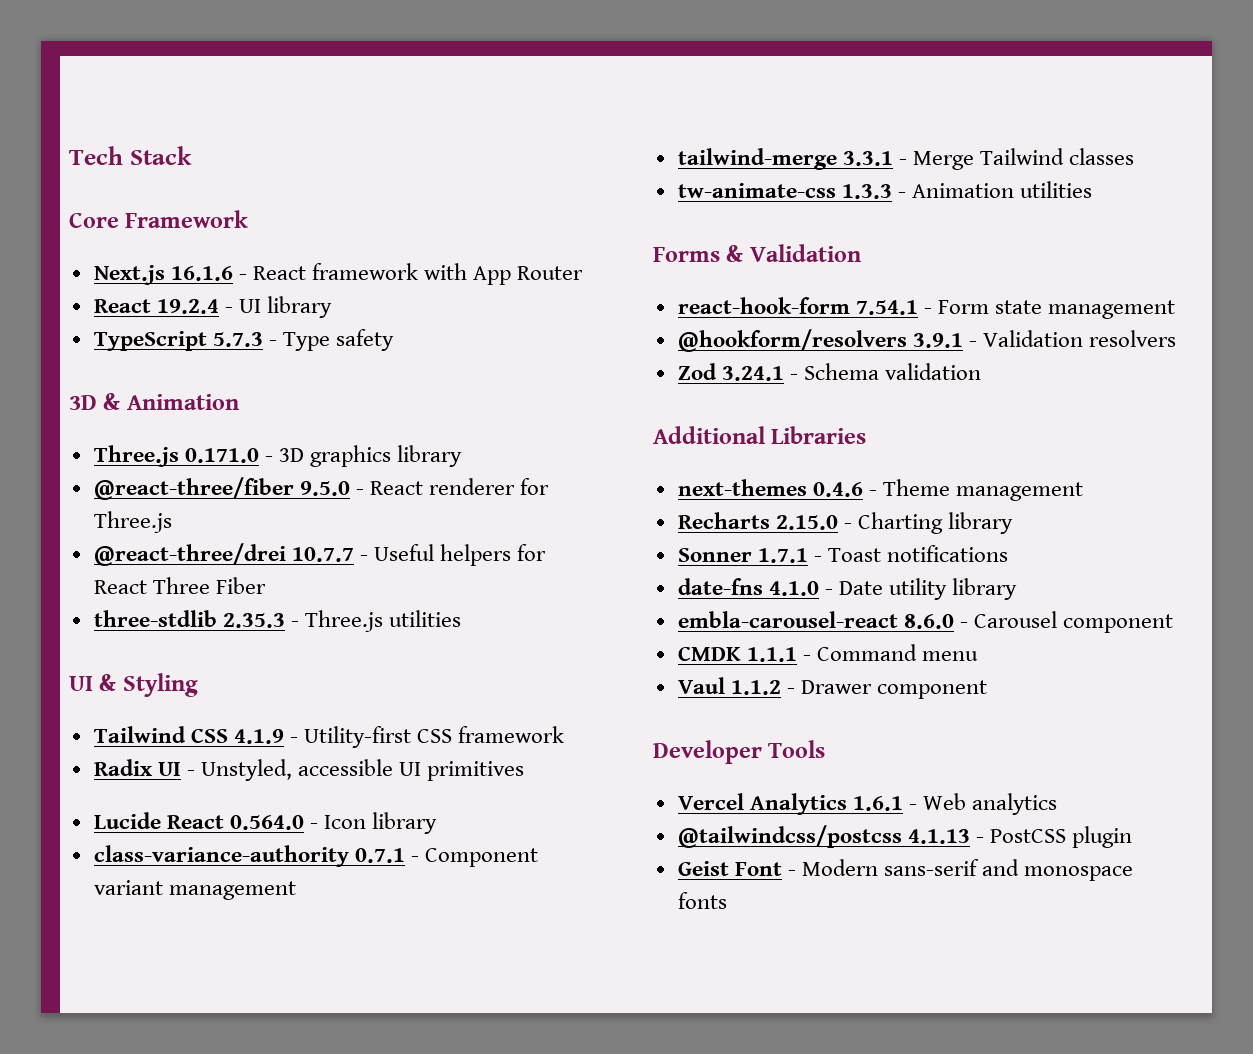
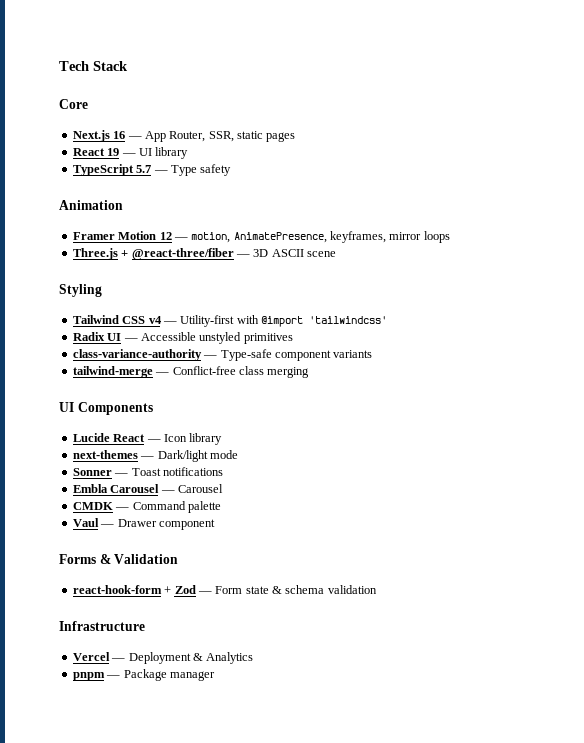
[125,210,249,228] Framework -> (88, 104) none
[170,263,584,285] [93,299,233,314] 16.1.6 - React framework with App Router // React 19.2.4 - -> [113,131,296,142] [72,148,136,156] 16 — App Router, SSR, static pages // React 19 —
[212,332,277,347] 5.7.3 - -> [136,165,168,173] 5.7 —
[69,393,121,410] 3D & -> (232, 170) none
[93,445,463,467] [93,477,550,500] [93,511,172,533] [93,543,547,566] [93,577,266,594] [93,610,462,632] [69,673,198,697] [93,726,565,748] [93,759,525,781] Three.js 0.171.0 - 3D graphics library // @react-three/fiber 9.5.0 - React renderer for Three.js // @react-three/drei 10.7.7 - Useful helpers for React Three Fiber // three-stdlib 2.35.3 - Three.js utilities // UI & Styling // Tailwind CSS 4.1.9 - Utility-first CSS framework // Radix UI - Unstyled, accessible UI primitives -> [72,231,450,243] [72,248,336,260] [59,284,102,297] [72,315,387,327] [72,332,293,344] [72,349,373,361] [72,366,310,378] [59,402,153,415] Framer Motion 12 — motion, AnimatePresence, keyframes, mirror loops // Three.js + @react-three/fiber — 3D ASCII scene // Styling // Tailwind CSS v4 — Utility-first with @import 'tailwindcss' // Radix UI — Accessible unstyled primitives // class-variance-authority — Type-safe component variants // tailwind-merge — Conflict-free class merging // UI Components
[229,815,318,830] 0.564.0 - -> [146,439,161,442] —
[93,845,538,867] [93,880,296,900] [677,148,1135,170] [677,181,1093,199] [653,244,861,262] [677,297,1176,319] [677,329,1177,352] [677,363,982,381] [653,426,867,444] [677,479,1084,501] [677,512,1014,534] [677,545,1009,563] [677,578,1018,600] [677,611,1174,633] [677,644,979,662] [677,677,988,699] [653,740,826,764] [677,793,1058,815] [677,825,1133,848] [677,859,1134,881] [677,892,727,909] class-variance-authority 0.7.1 - Component variant management // tailwind-merge 3.3.1 - Merge Tailwind classes // tw-animate-css 1.3.3 - Animation utilities // Forms & Validation // react-hook-form 7.54.1 - Form state management // @hookform/resolvers 3.9.1 - Validation resolvers // Zod 3.24.1 - Schema validation // Additional Libraries // next-themes 0.4.6 - Theme management // Recharts 2.15.0 - Charting library // Sonner 1.7.1 - Toast notifications // date-fns 4.1.0 - Date utility library // embla-carousel-react 8.6.0 - Carousel component // CMDK 1.1.1 - Command menu // Vaul 1.1.2 - Drawer component // Developer Tools // Vercel Analytics 1.6.1 - Web analytics // @tailwindcss/postcss 4.1.13 - PostCSS plugin // Geist Font - Modern sans-serif and monospace fonts -> [72,450,238,462] [72,467,223,476] [72,484,223,493] [72,501,221,513] [72,518,215,530] [59,554,179,564] [72,585,377,594] [59,621,145,631] [72,652,254,664] [72,669,215,681] next-themes — Dark/light mode // Sonner — Toast notifications // Embla Carousel — Carousel // CMDK — Command palette // Vaul — Drawer component // Forms & Validation // react-hook-form + Zod — Form state & schema validation // Infrastructure // Vercel — Deployment & Analytics // pnpm — Package manager

